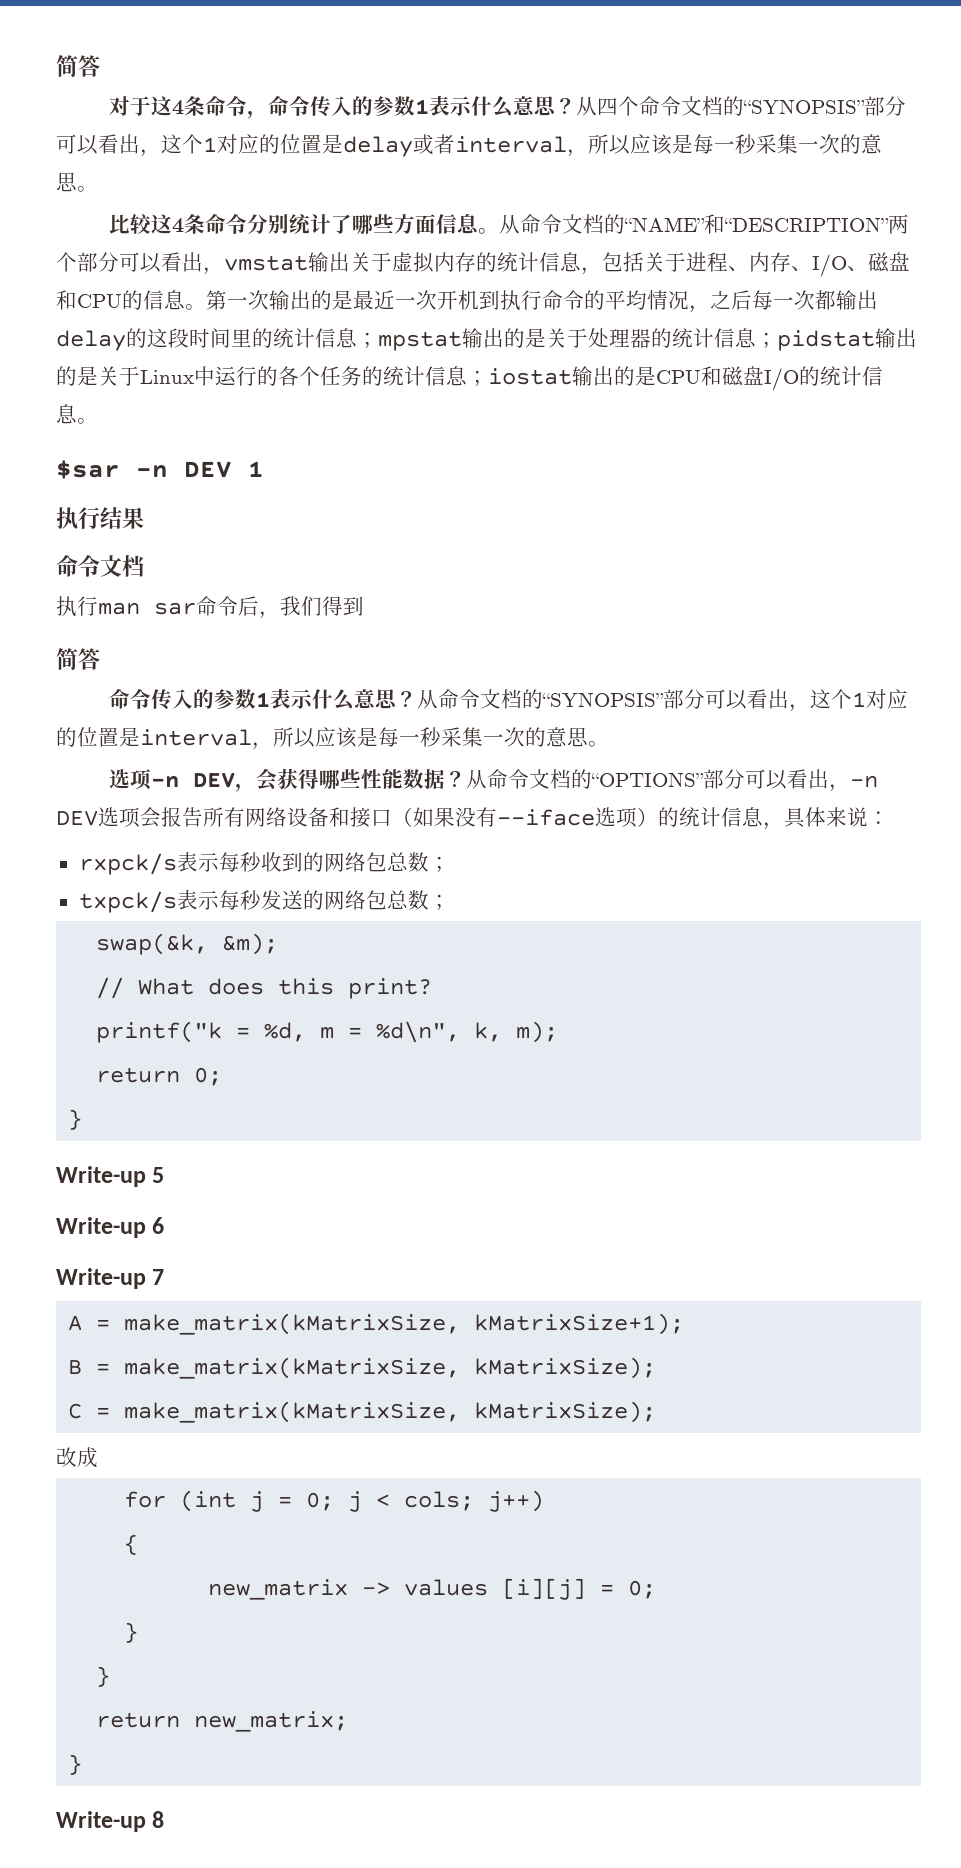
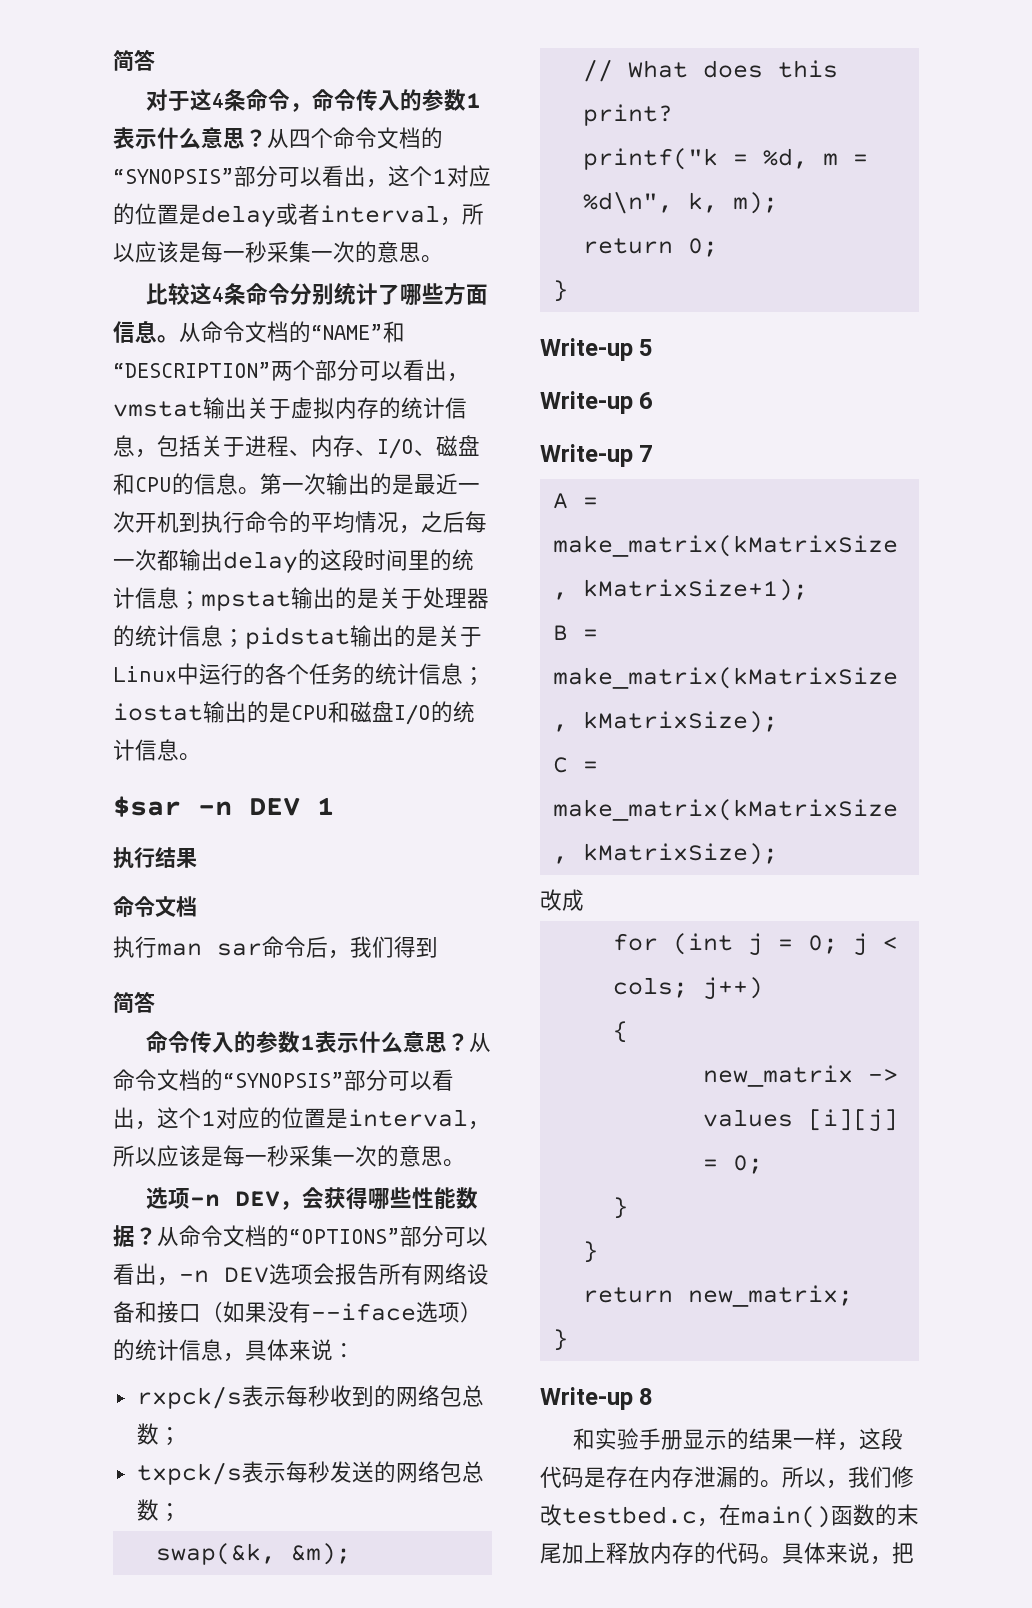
(165, 1819) none -> [572,1428,903,1451] [540,1466,914,1489] [540,1504,919,1528] [540,1542,914,1565] // 和实验手册显示的结果一样，这段代码是存在内存泄漏的。所以，我们修改testbed.c，在main()函数的末尾加上释放内存的代码。具体来说，把

